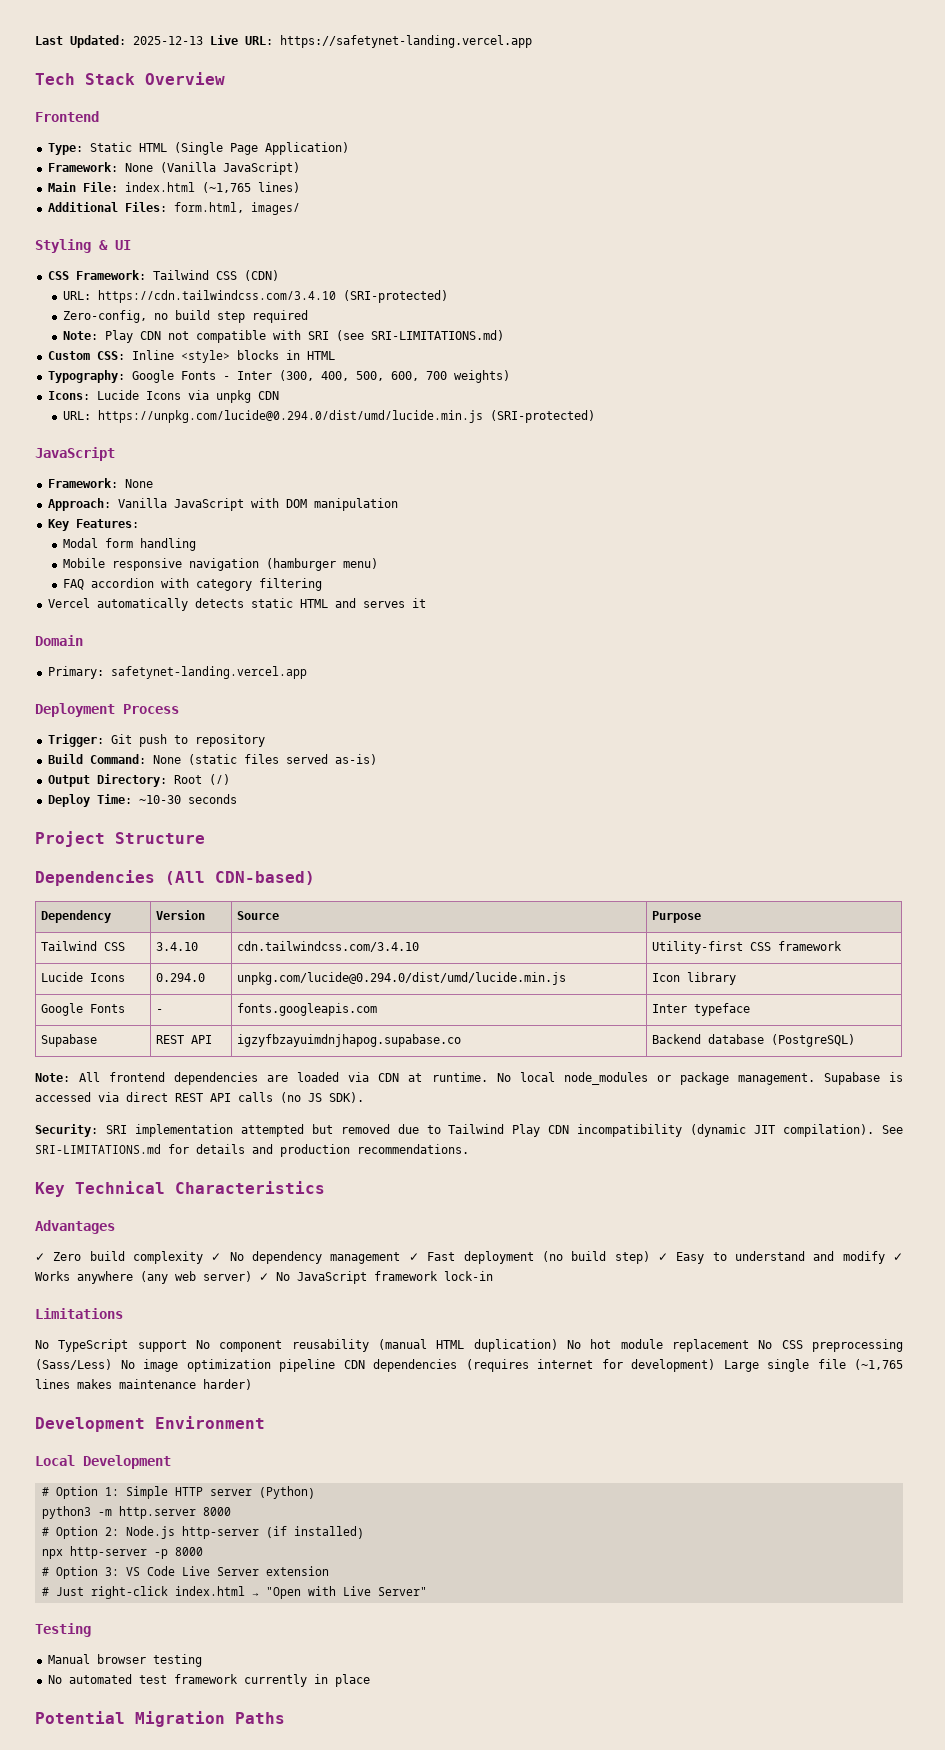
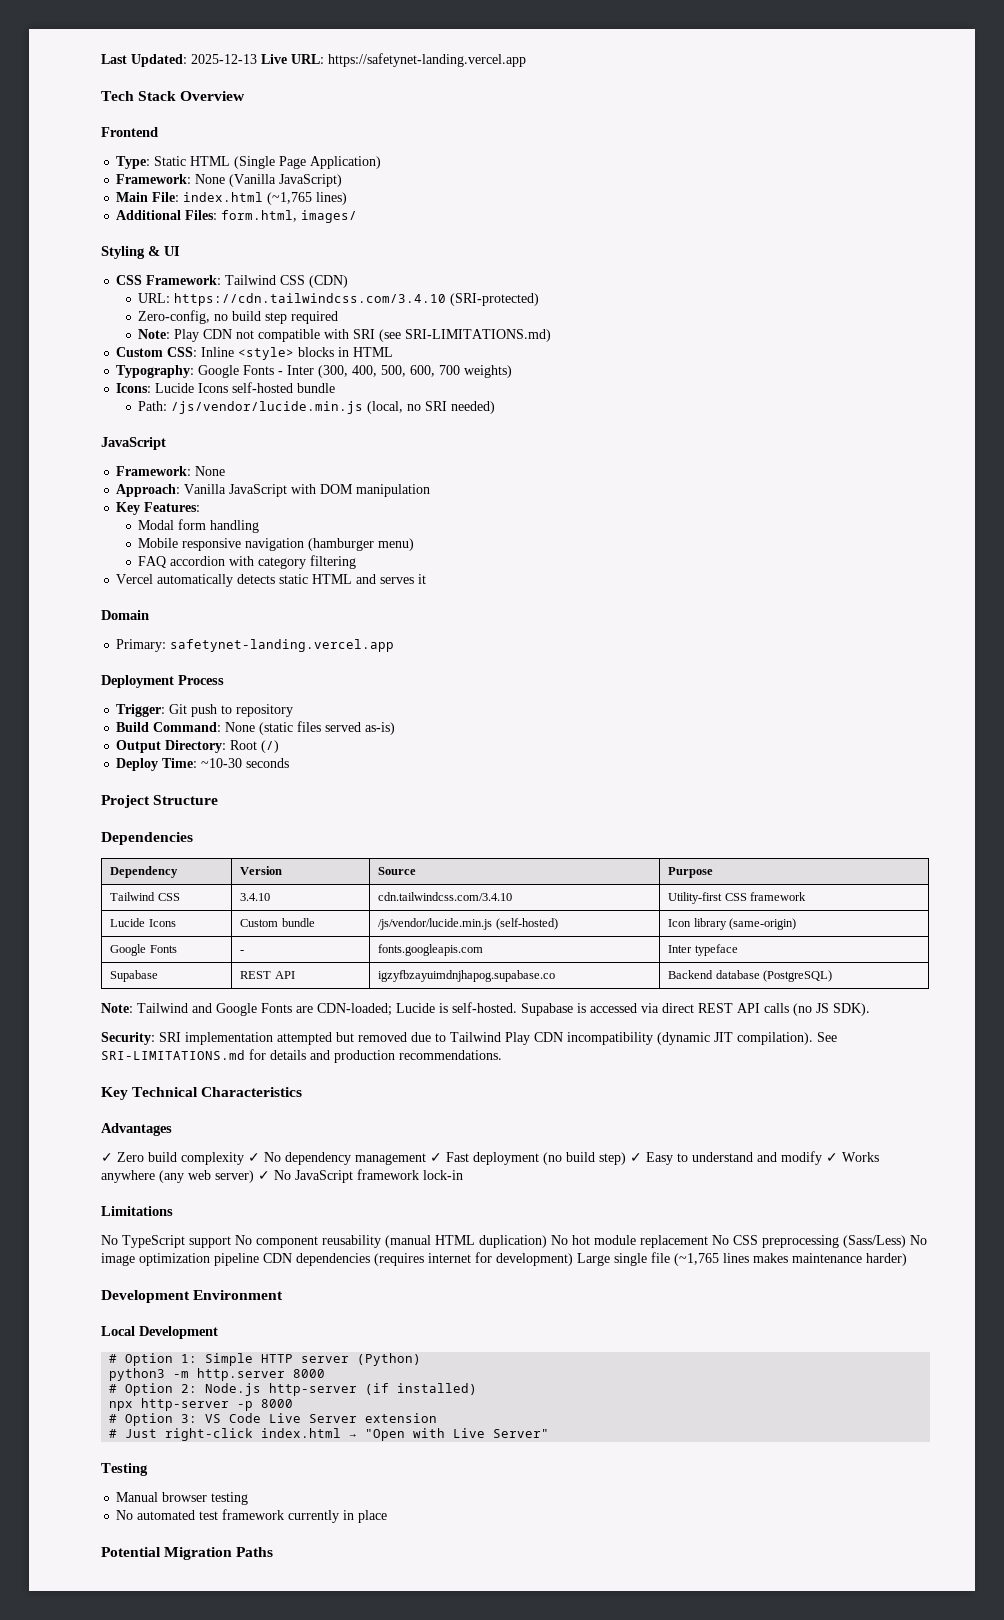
[187,390,279,403] [62,410,595,423] via unpkg CDN // URL: https://unpkg.com/lucide@0.294.0/dist/umd/lucide.min.js (SRI-protected) -> [232,382,336,393] [138,401,496,414] self-hosted bundle // Path: /js/vendor/lucide.min.js (local, no SRI needed)
[165,871,315,885] (All CDN-based) -> (193, 838) none
[156,973,206,982] [237,972,567,985] 0.294.0 | unpkg.com/lucide@0.294.0/dist/umd/lucide.min.js -> [240,918,315,927] [378,918,558,930] Custom bundle | /js/vendor/lucide.min.js (self-hosted)
(737, 978) none -> [729,918,797,930] (same-origin)
[79,1072,815,1085] All frontend dependencies are loaded via CDN at runtime. No local node_modules or package management. -> [137,1002,517,1016] Tailwind and Google Fonts are CDN-loaded; Lucide is self-hosted.

